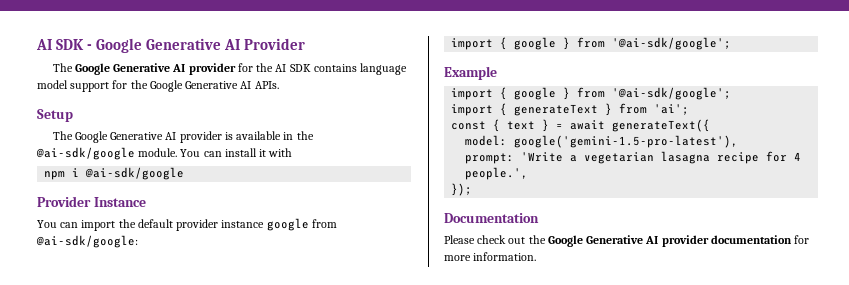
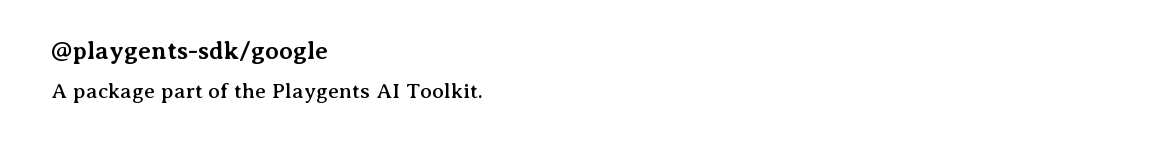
[36,38,306,53] [52,63,408,75] [37,80,279,92] [37,109,73,122] [52,131,314,143] [36,147,293,160] [44,167,185,180] [37,196,146,207] [37,218,337,231] [36,235,138,248] [451,37,732,50] [444,66,497,80] [451,87,732,100] [451,103,690,116] [451,119,711,132] [465,135,739,148] [465,151,802,164] [465,167,529,180] [451,183,473,196] [444,213,539,223] [444,235,810,247] [444,252,537,261] AI SDK - Google Generative AI Provider // The Google Generative AI provider for the AI SDK contains language model support for the Google Generative AI APIs. // Setup // The Google Generative AI provider is available in the @ai-sdk/google module. You can install it with // npm i @ai-sdk/google // Provider Instance // You can import the default provider instance google from @ai-sdk/google: // import { google } from '@ai-sdk/google'; // Example // import { google } from '@ai-sdk/google'; // import { generateText } from 'ai'; // const { text } = await generateText({ // model: google('gemini-1.5-pro-latest'), // prompt: 'Write a vegetarian lasagna recipe for 4 people.', // }); // Documentation // Please check out the Google Generative AI provider documentation for more information. -> [51,41,328,64] [51,83,483,103] @playgents-sdk/google // A package part of the Playgents AI Toolkit.

